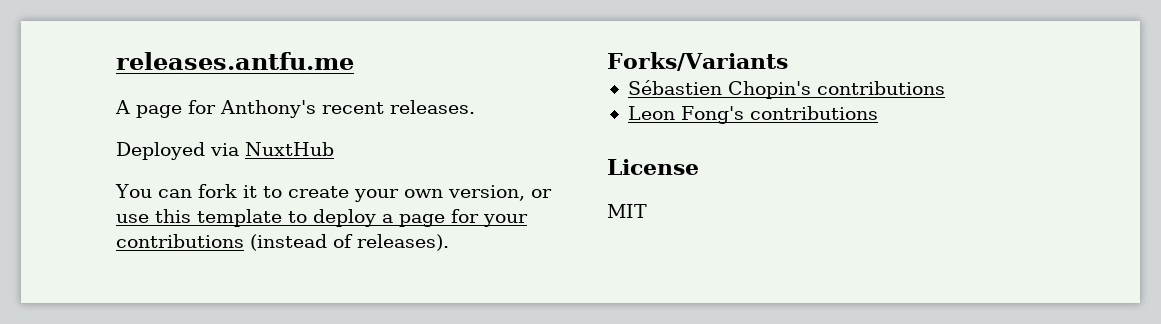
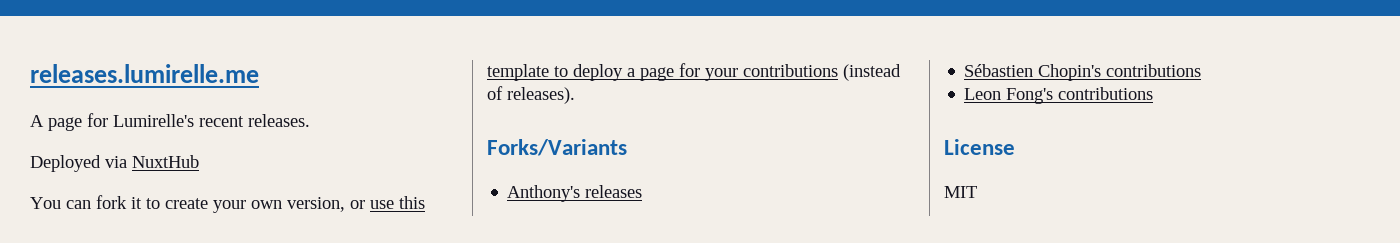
[116,52,354,70] releases.antfu.me -> [30,64,259,83] releases.lumirelle.me
[220,100,316,118] Anthony's -> [113,114,194,127] Lumirelle's
(788, 61) none -> [507,185,643,202] // Anthony's releases

